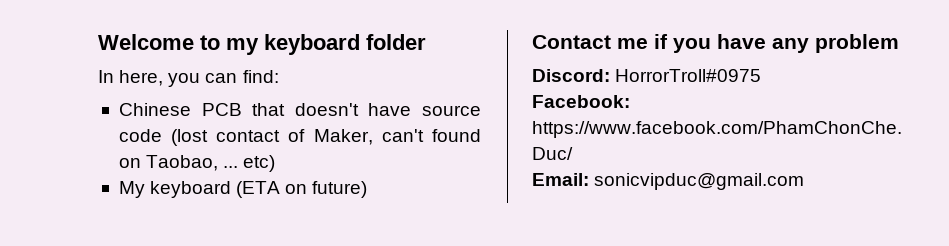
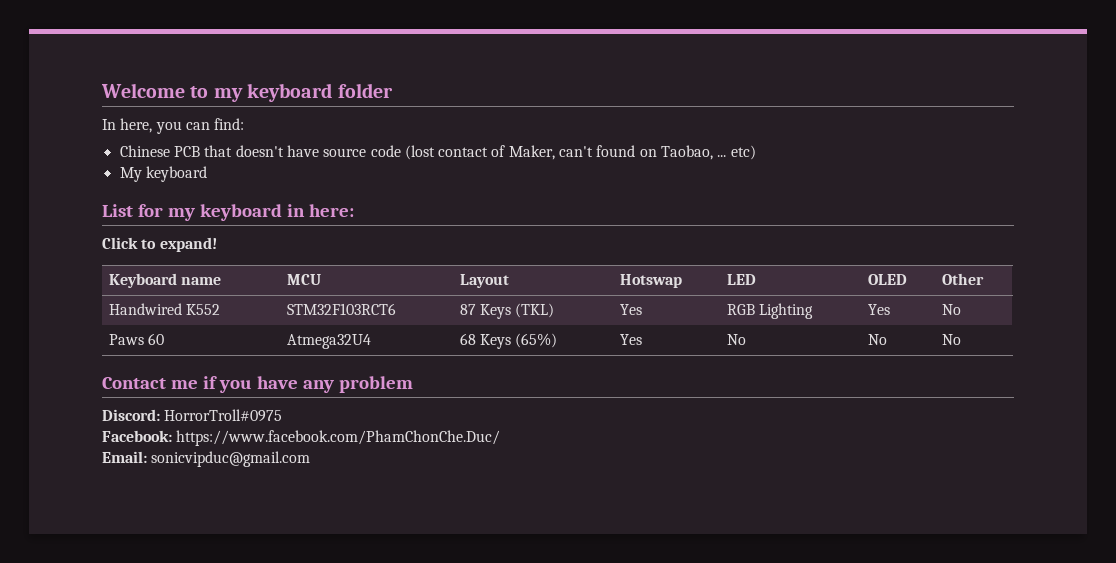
[236,181,368,198] (ETA on future) -> [102,204,354,221] [102,237,217,252] [108,273,221,288] [286,274,321,285] [459,274,509,288] [619,274,682,288] [726,274,756,285] [867,274,907,285] [941,273,984,285] [108,303,220,315] [286,303,396,315] [459,303,555,319] [619,304,642,315] [726,303,813,319] [867,304,890,315] [941,304,961,315] [108,333,164,345] [286,334,371,349] [459,333,558,349] [619,334,642,345] [726,334,746,345] [867,334,887,345] [941,334,961,345] // List for my keyboard in here: // Click to expand! // Keyboard name | MCU | Layout | Hotswap | LED | OLED | Other // Handwired K552 | STM32F103RCT6 | 87 Keys (TKL) | Yes | RGB Lighting | Yes | No // Paws 60 | Atmega32U4 | 68 Keys (65%) | Yes | No | No | No

